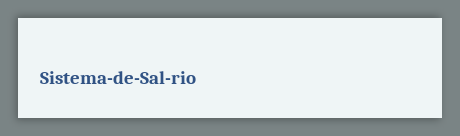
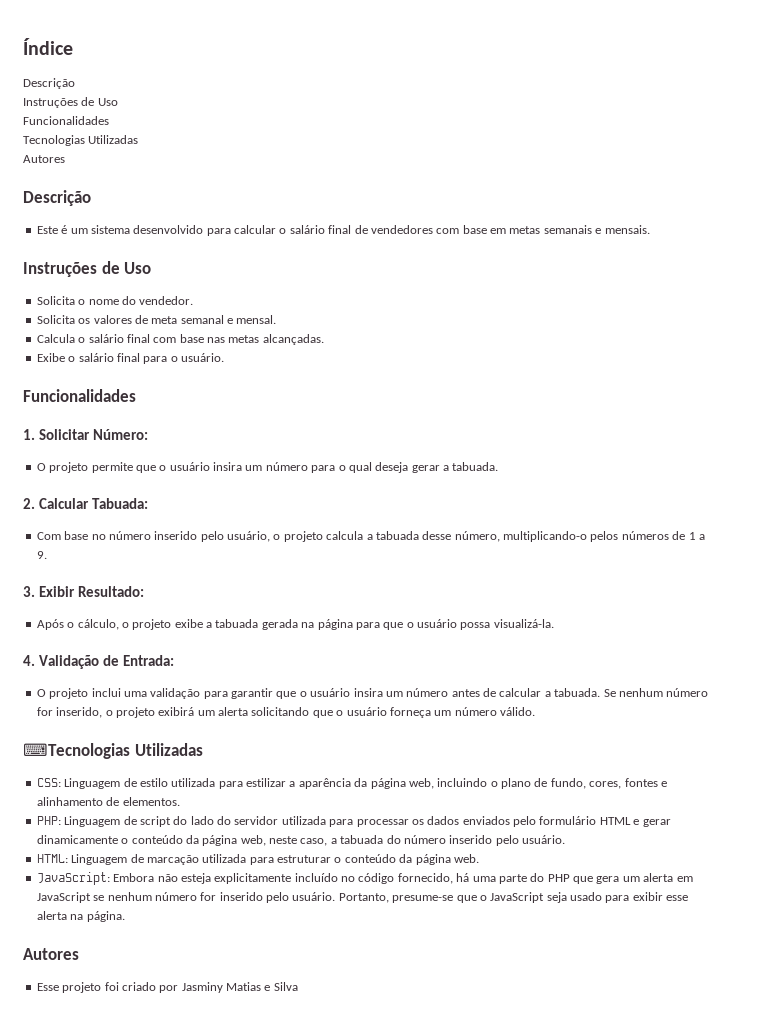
[40,71,196,84] Sistema-de-Sal-rio -> [23,38,73,55] [23,78,75,89] [23,97,118,108] [23,116,109,125] [23,135,139,146] [23,155,65,163] [23,190,91,206] [36,225,650,236] [23,261,152,277] [36,296,194,305] [36,315,277,324] [36,334,324,345] [36,353,224,364] [23,389,136,402] [23,429,148,440] [36,462,499,473] [23,498,148,509] [36,531,705,542] [36,551,47,559] [23,586,144,597] [36,619,554,630] [23,655,174,669] [36,688,709,699] [36,707,535,718] [23,743,203,759] [36,778,667,789] [36,797,180,806] [36,816,671,827] [36,835,565,846] [36,854,479,865] [36,872,693,885] [36,892,689,903] [36,911,125,922] [23,948,79,960] [36,982,298,993] Índice // Descrição // Instruções de Uso // Funcionalidades // Tecnologias Utilizadas // Autores // Descrição // Este é um sistema desenvolvido para calcular o salário final de vendedores com base em metas semanais e mensais. // Instruções de Uso // Solicita o nome do vendedor. // Solicita os valores de meta semanal e mensal. // Calcula o salário final com base nas metas alcançadas. // Exibe o salário final para o usuário. // Funcionalidades // 1. Solicitar Número: // O projeto permite que o usuário insira um número para o qual deseja gerar a tabuada. // 2. Calcular Tabuada: // Com base no número inserido pelo usuário, o projeto calcula a tabuada desse número, multiplicando-o pelos números de 1 a 9. // 3. Exibir Resultado: // Após o cálculo, o projeto exibe a tabuada gerada na página para que o usuário possa visualizá-la. // 4. Validação de Entrada: // O projeto inclui uma validação para garantir que o usuário insira um número antes de calcular a tabuada. Se nenhum número for inserido, o projeto exibirá um alerta solicitando que o usuário forneça um número válido. // ⌨Tecnologias Utilizadas // CSS: Linguagem de estilo utilizada para estilizar a aparência da página web, incluindo o plano de fundo, cores, fontes e alinhamento de elementos. // PHP: Linguagem de script do lado do servidor utilizada para processar os dados enviados pelo formulário HTML e gerar dinamicamente o conteúdo da página web, neste caso, a tabuada do número inserido pelo usuário. // HTML: Linguagem de marcação utilizada para estruturar o conteúdo da página web. // JavaScript: Embora não esteja explicitamente incluído no código fornecido, há uma parte do PHP que gera um alerta em JavaScript se nenhum número for inserido pelo usuário. Portanto, presume-se que o JavaScript seja usado para exibir esse alerta na página. // Autores // Esse projeto foi criado por Jasminy Matias e Silva

